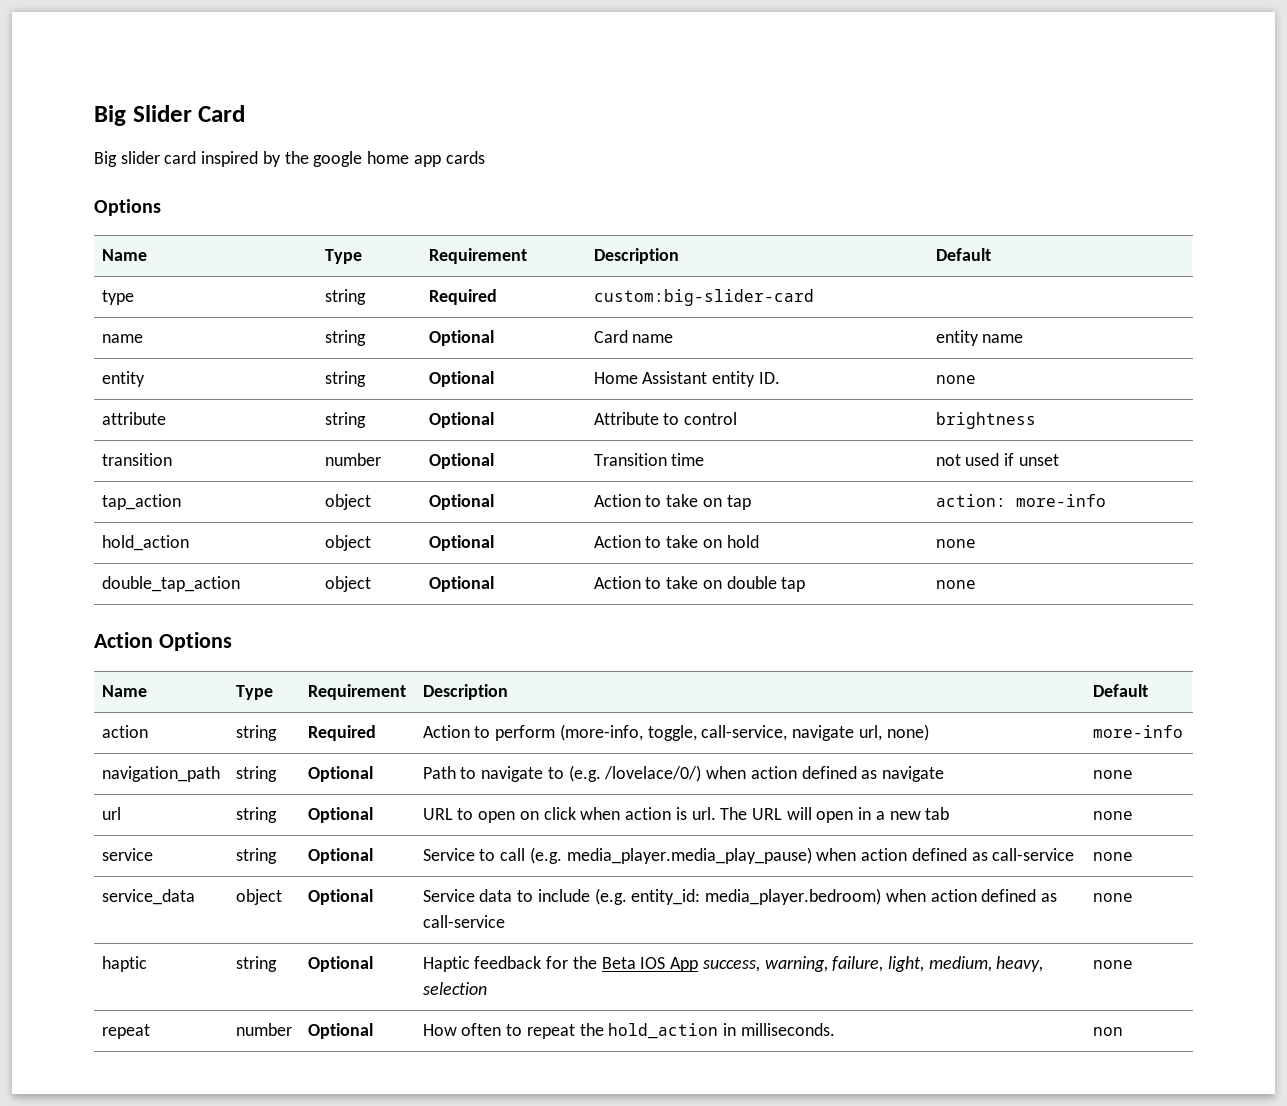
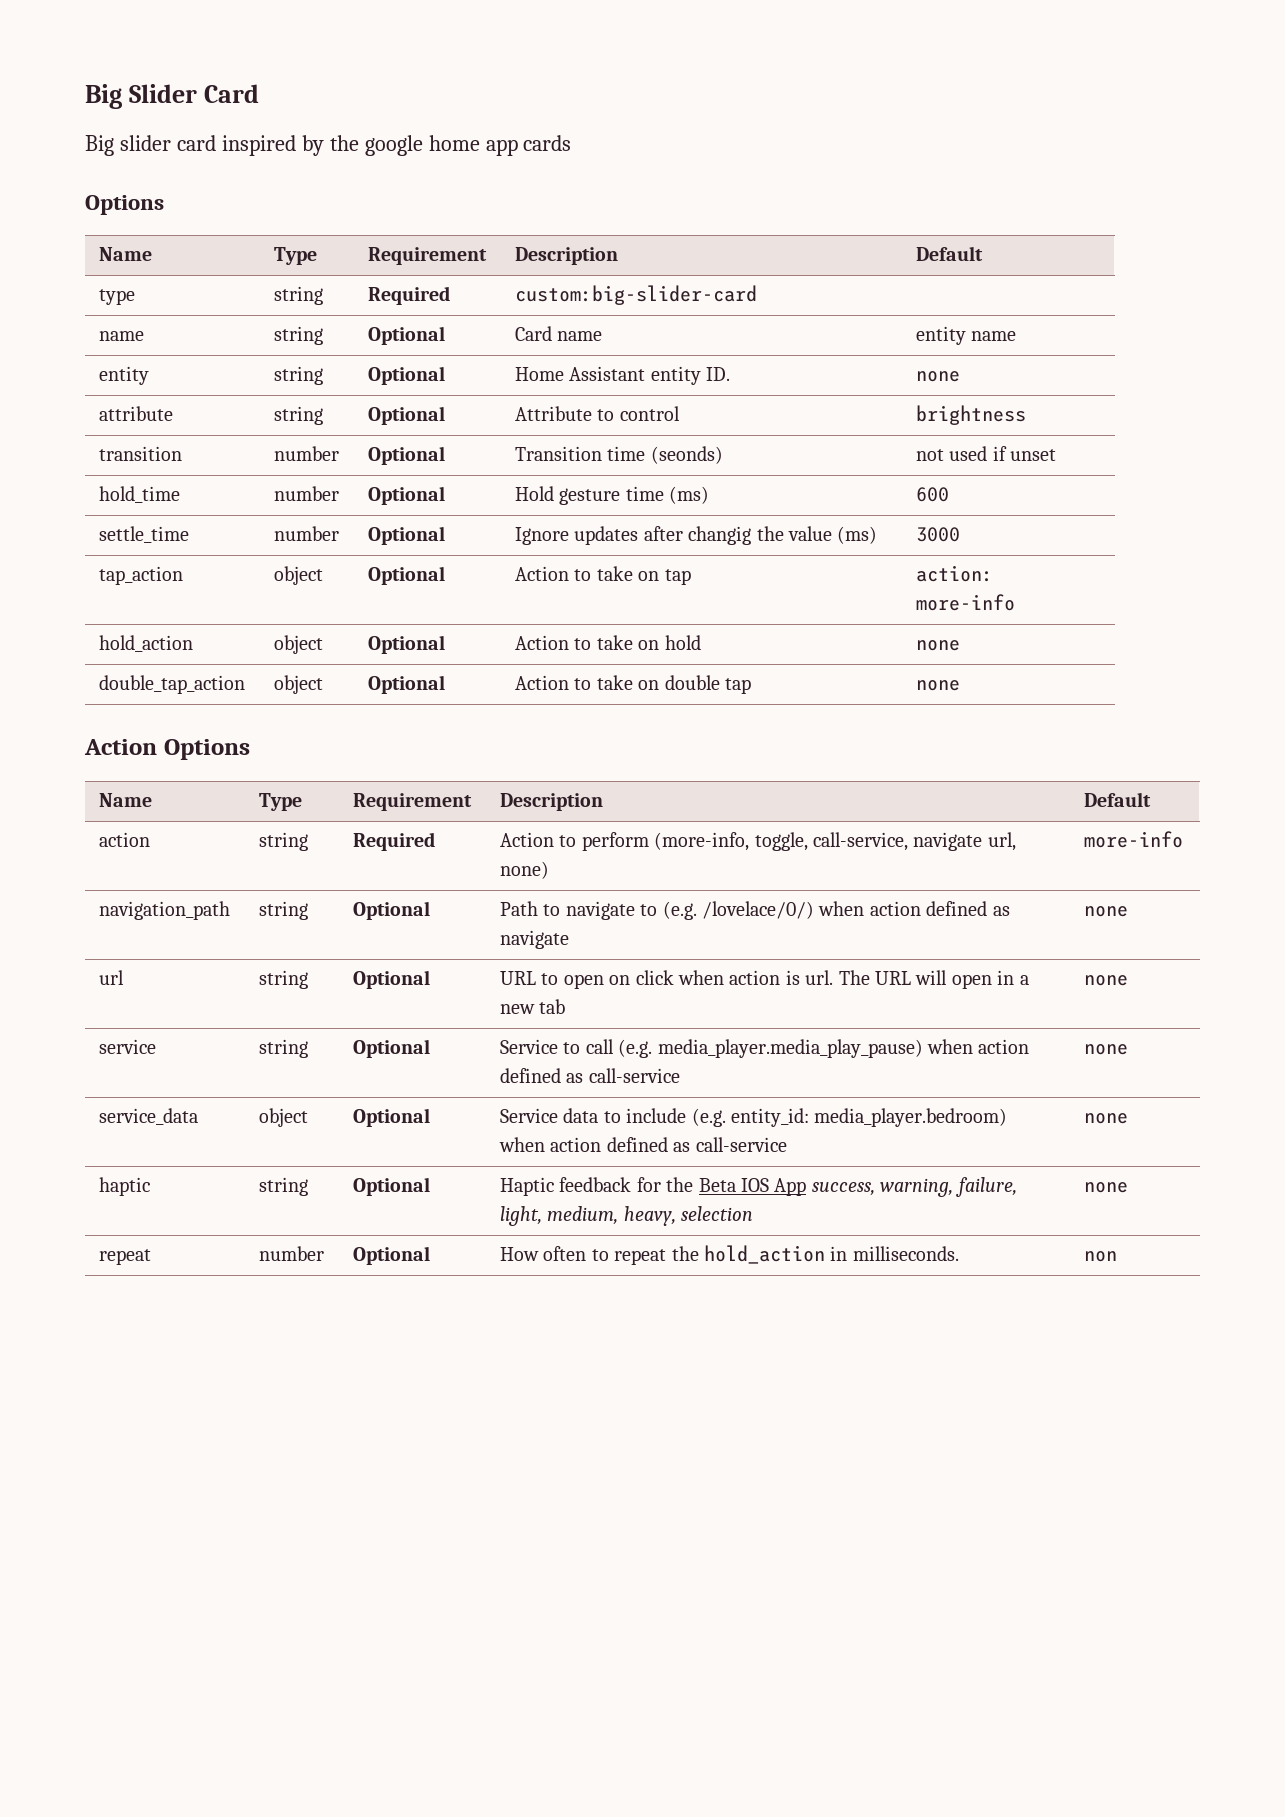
(705, 459) none -> [650,446,723,464] (seonds)
(1059, 460) none -> [99,486,181,503] [274,486,340,501] [368,486,446,505] [515,486,710,505] [916,487,950,502] [99,526,190,543] [274,526,340,541] [368,526,446,545] [515,526,878,545] [916,527,961,542] // hold_time | number | Optional | Hold gesture time (ms) | 600 // settle_time | number | Optional | Ignore updates after changig the value (ms) | 3000

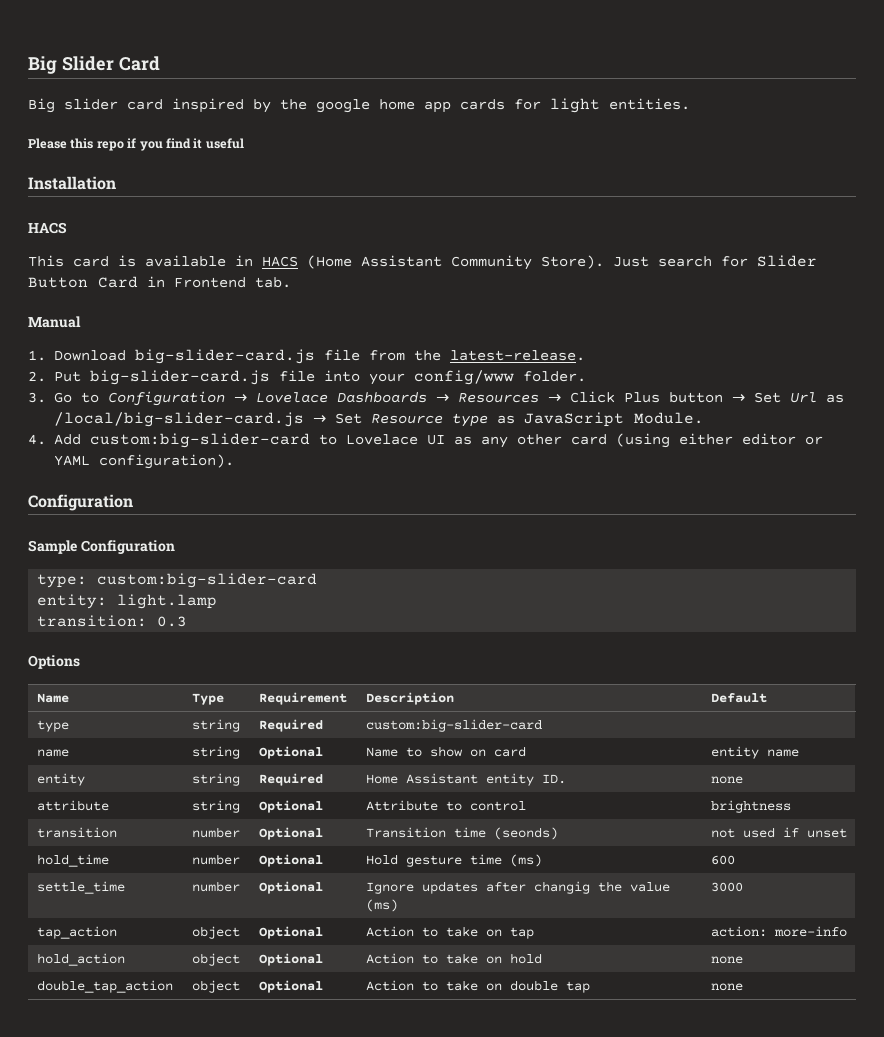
(572, 143) none -> [514,98,690,113] [28,138,244,151] [28,176,116,190] [28,222,67,234] [28,255,817,270] [28,276,291,288] [28,316,81,328] [28,349,585,364] [28,370,586,385] [28,391,844,406] [53,412,703,427] [28,433,823,448] [53,454,234,469] [28,494,133,511] [28,540,175,554] [37,573,318,588] [37,594,218,609] [37,615,188,627] for light entities. // Please this repo if you find it useful // Installation // HACS // This card is available in HACS (Home Assistant Community Store). Just search for Slider Button Card in Frontend tab. // Manual // 1. Download big-slider-card.js file from the latest-release. // 2. Put big-slider-card.js file into your config/www folder. // 3. Go to Configuration → Lovelace Dashboards → Resources → Click Plus button → Set Url as /local/big-slider-card.js → Set Resource type as JavaScript Module. // 4. Add custom:big-slider-card to Lovelace UI as any other card (using either editor or YAML configuration). // Configuration // Sample Configuration // type: custom:big-slider-card // entity: light.lamp // transition: 0.3
[515,326,603,341] Card name -> [365,746,526,757] Name to show on card
[368,366,446,385] Optional -> [258,773,323,786] Required
[84,739,250,760] [99,793,153,807] [259,793,303,811] [353,793,473,811] [500,793,604,811] [1084,792,1152,807] [99,832,151,847] [259,832,309,851] [353,832,436,851] [500,832,1016,851] [500,861,550,879] [1084,831,1184,848] [99,901,231,920] [259,901,309,920] [353,901,431,920] [500,901,1010,920] [500,930,570,949] [1084,906,1129,917] [99,970,125,985] [259,970,309,989] [353,970,431,989] [500,970,1029,989] [500,999,566,1014] [1084,975,1129,986] [99,1039,157,1054] [259,1039,309,1058] [353,1039,431,1058] [500,1039,1030,1058] [500,1068,680,1083] [1084,1044,1129,1055] [99,1108,199,1125] [259,1108,309,1127] [353,1108,431,1127] [500,1108,1008,1127] [499,1137,787,1152] [1084,1113,1129,1124] [99,1177,151,1196] [259,1177,309,1196] [353,1177,431,1196] [500,1177,1017,1197] [500,1206,754,1226] [1084,1182,1129,1193] [99,1249,152,1265] [259,1246,325,1261] [353,1246,431,1265] [500,1245,959,1265] [1084,1251,1118,1262] // Action Options // Name | Type | Requirement | Description | Default // action | string | Required | Action to perform (more-info, toggle, call-service, navigate url, none) | more-info // navigation_path | string | Optional | Path to navigate to (e.g. /lovelace/0/) when action defined as navigate | none // url | string | Optional | URL to open on click when action is url. The URL will open in a new tab | none // service | string | Optional | Service to call (e.g. media_player.media_play_pause) when action defined as call-service | none // service_data | object | Optional | Service data to include (e.g. entity_id: media_player.bedroom) when action defined as call-service | none // haptic | string | Optional | Haptic feedback for the Beta IOS App success, warning, failure, light, medium, heavy, selection | none // repeat | number | Optional | How often to repeat the hold_action in milliseconds. | non -> (743, 987) none

